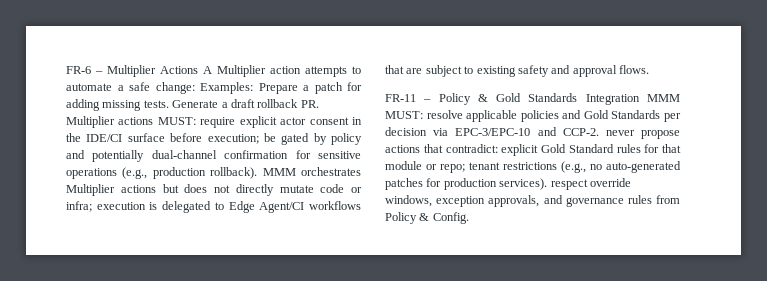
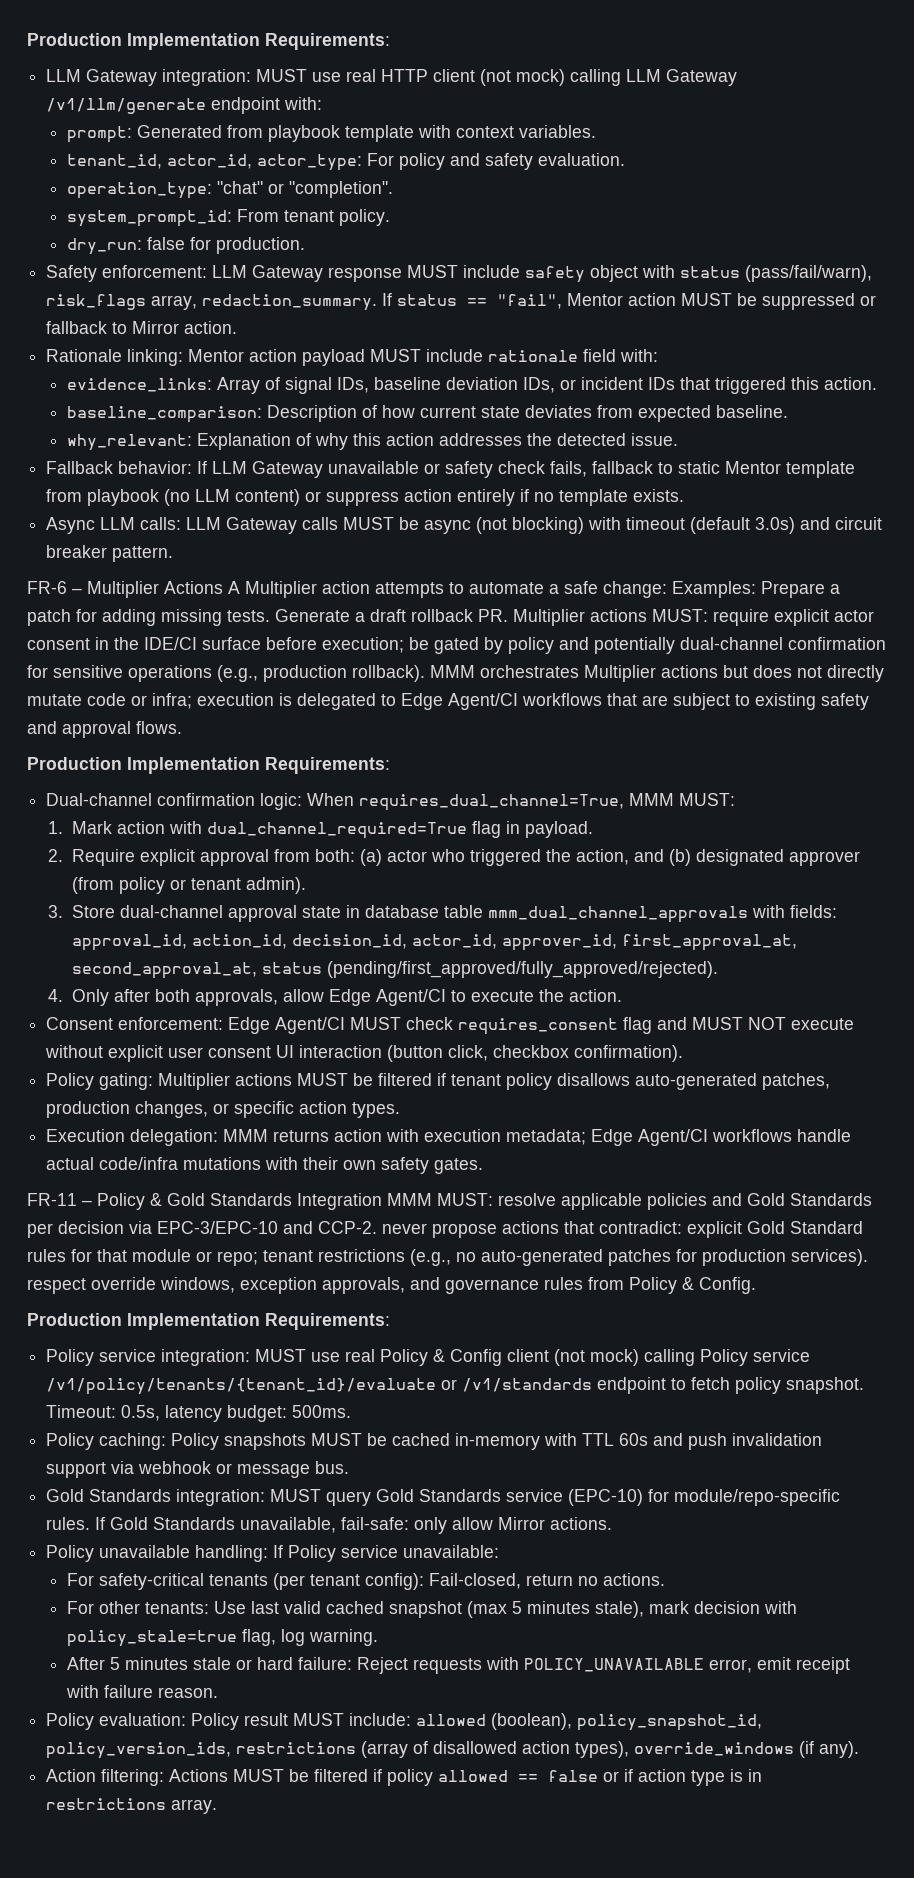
(66, 70) none -> [27,33,390,50] [46,69,738,86] [46,97,323,114] [67,125,597,143] [67,153,626,171] [67,181,394,199] [67,209,391,227] [67,237,306,255] [46,265,873,283] [46,293,877,311] [46,321,238,334] [46,349,659,366] [67,377,878,394] [67,405,789,423] [67,433,679,451] [46,461,856,478] [46,489,685,506] [46,517,883,534] [46,545,174,562] Production Implementation Requirements: // LLM Gateway integration: MUST use real HTTP client (not mock) calling LLM Gateway /v1/llm/generate endpoint with: // prompt: Generated from playbook template with context variables. // tenant_id, actor_id, actor_type: For policy and safety evaluation. // operation_type: "chat" or "completion". // system_prompt_id: From tenant policy. // dry_run: false for production. // Safety enforcement: LLM Gateway response MUST include safety object with status (pass/fail/warn), risk_flags array, redaction_summary. If status == "fail", Mentor action MUST be suppressed or fallback to Mirror action. // Rationale linking: Mentor action payload MUST include rationale field with: // evidence_links: Array of signal IDs, baseline deviation IDs, or incident IDs that triggered this action. // baseline_comparison: Description of how current state deviates from expected baseline. // why_relevant: Explanation of why this action addresses the detected issue. // Fallback behavior: If LLM Gateway unavailable or safety check fails, fallback to static Mentor template from playbook (no LLM content) or suppress action entirely if no template exists. // Async LLM calls: LLM Gateway calls MUST be async (not blocking) with timeout (default 3.0s) and circuit breaker pattern. //
(649, 69) none -> [27,757,390,774] [46,793,736,811] [47,821,593,839] [47,849,860,866] [71,877,306,894] [47,905,837,923] [71,934,797,951] [71,961,718,979] [47,989,622,1006] [46,1017,855,1035] [45,1045,684,1062] [46,1073,831,1090] [46,1101,401,1118] [46,1129,852,1146] [46,1157,484,1174] // Production Implementation Requirements: // Dual-channel confirmation logic: When requires_dual_channel=True, MMM MUST: // 1. Mark action with dual_channel_required=True flag in payload. // 2. Require explicit approval from both: (a) actor who triggered the action, and (b) designated approver (from policy or tenant admin). // 3. Store dual-channel approval state in database table mmm_dual_channel_approvals with fields: approval_id, action_id, decision_id, actor_id, approver_id, first_approval_at, second_approval_at, status (pending/first_approved/fully_approved/rejected). // 4. Only after both approvals, allow Edge Agent/CI to execute the action. // Consent enforcement: Edge Agent/CI MUST check requires_consent flag and MUST NOT execute without explicit user consent UI interaction (button click, checkbox confirmation). // Policy gating: Multiplier actions MUST be filtered if tenant policy disallows auto-generated patches, production changes, or specific action types. // Execution delegation: MMM returns action with execution metadata; Edge Agent/CI workflows handle actual code/infra mutations with their own safety gates.
(469, 218) none -> [27,1313,390,1330] [46,1349,811,1366] [46,1377,865,1395] [46,1405,352,1422] [46,1433,823,1450] [46,1461,350,1478] [46,1489,841,1506] [46,1517,613,1534] [46,1545,500,1562] [67,1573,666,1590] [67,1601,798,1618] [67,1629,379,1647] [67,1657,851,1674] [66,1685,219,1698] [46,1713,763,1731] [46,1741,860,1759] [46,1769,763,1786] [46,1798,218,1814] // Production Implementation Requirements: // Policy service integration: MUST use real Policy & Config client (not mock) calling Policy service /v1/policy/tenants/{tenant_id}/evaluate or /v1/standards endpoint to fetch policy snapshot. Timeout: 0.5s, latency budget: 500ms. // Policy caching: Policy snapshots MUST be cached in-memory with TTL 60s and push invalidation support via webhook or message bus. // Gold Standards integration: MUST query Gold Standards service (EPC-10) for module/repo-specific rules. If Gold Standards unavailable, fail-safe: only allow Mirror actions. // Policy unavailable handling: If Policy service unavailable: // For safety-critical tenants (per tenant config): Fail-closed, return no actions. // For other tenants: Use last valid cached snapshot (max 5 minutes stale), mark decision with policy_stale=true flag, log warning. // After 5 minutes stale or hard failure: Reject requests with POLICY_UNAVAILABLE error, emit receipt with failure reason. // Policy evaluation: Policy result MUST include: allowed (boolean), policy_snapshot_id, policy_version_ids, restrictions (array of disallowed action types), override_windows (if any). // Action filtering: Actions MUST be filtered if policy allowed == false or if action type is in restrictions array.

